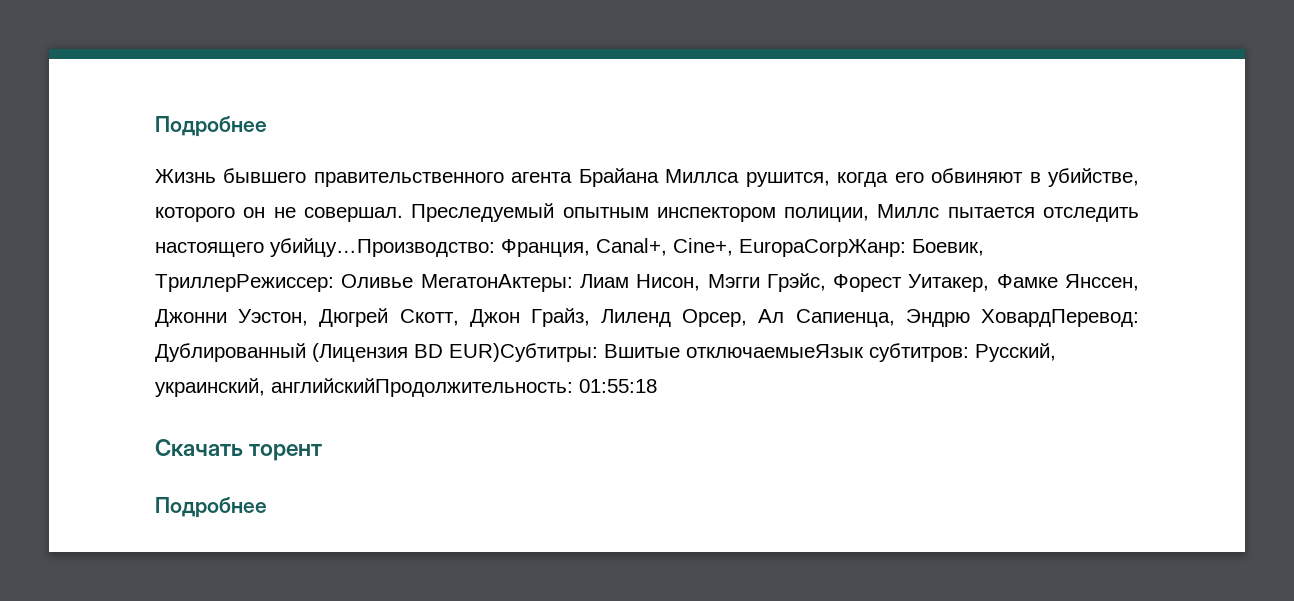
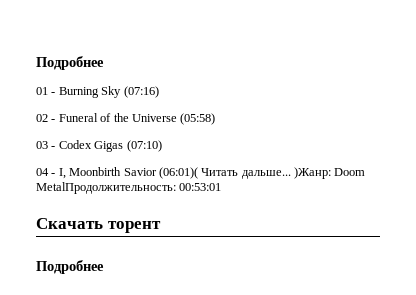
[155,168,1140,187] [155,203,1139,222] [155,238,984,257] [155,273,1139,292] [155,308,1139,327] [155,343,1056,362] [155,378,657,397] Жизнь бывшего правительственного агента Брайана Миллса рушится, когда его обвиняют в убийстве, которого он не совершал. Преследуемый опытным инспектором полиции, Миллс пытается отследить настоящего убийцу…Производство: Франция, Canal+, Cine+, EuropaCorpЖанр: Боевик, ТриллерРежиссер: Оливье МегатонАктеры: Лиам Нисон, Мэгги Грэйс, Форест Уитакер, Фамке Янссен, Джонни Уэстон, Дюгрей Скотт, Джон Грайз, Лиленд Орсер, Ал Сапиенца, Эндрю ХовардПеревод: Дублированный (Лицензия BD EUR)Субтитры: Вшитые отключаемыеЯзык субтитров: Русский, украинский, английскийПродолжительность: 01:55:18 -> [36,86,159,98] [36,113,216,125] [36,140,162,152] [36,167,366,179] [36,182,222,194] 01 - Burning Sky (07:16) // 02 - Funeral of the Universe (05:58) // 03 - Codex Gigas (07:10) // 04 - I, Moonbirth Savior (06:01)( Читать дальше... )Жанр: Doom MetalПродолжительность: 00:53:01

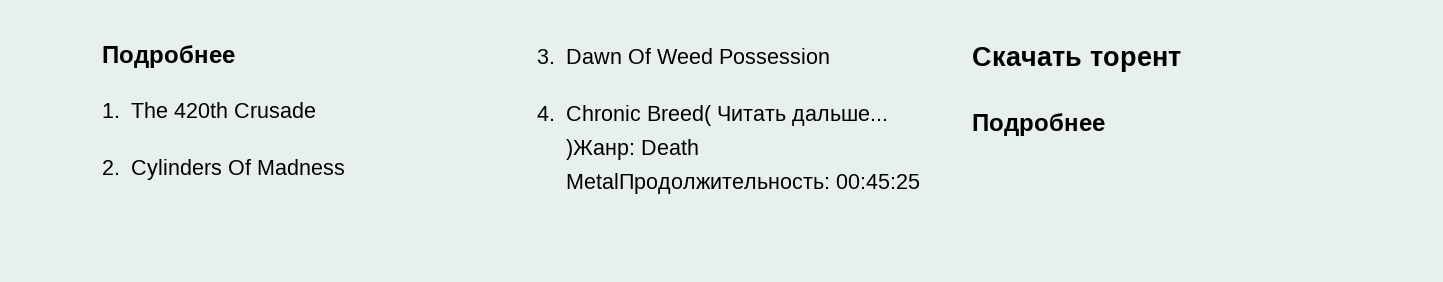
[36,86,159,98] [36,113,216,125] [36,140,162,152] [36,167,366,179] [36,182,222,194] 01 - Burning Sky (07:16) // 02 - Funeral of the Universe (05:58) // 03 - Codex Gigas (07:10) // 04 - I, Moonbirth Savior (06:01)( Читать дальше... )Жанр: Doom MetalПродолжительность: 00:53:01 -> [102,102,316,118] [102,159,345,180] [537,48,830,64] [537,105,888,126] [565,139,699,160] [565,173,920,194] 1. The 420th Crusade // 2. Cylinders Of Madness // 3. Dawn Of Weed Possession // 4. Chronic Breed( Читать дальше... )Жанр: Death MetalПродолжительность: 00:45:25

